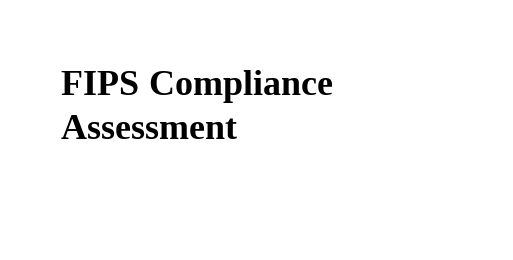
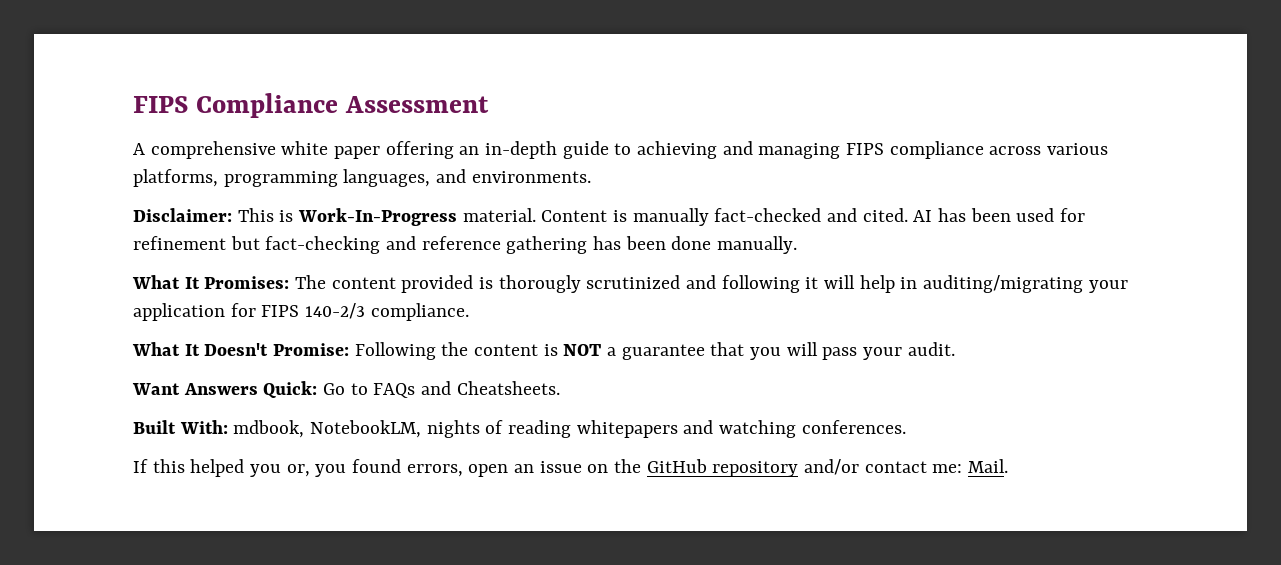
(237, 127) none -> [133,141,1109,159] [133,169,591,187] [133,208,1086,226] [133,236,798,254] [132,275,1128,293] [133,303,469,321] [132,342,955,360] [132,381,560,398] [133,420,906,438] [133,459,1009,477] // A comprehensive white paper offering an in-depth guide to achieving and managing FIPS compliance across various platforms, programming languages, and environments. // Disclaimer: This is Work-In-Progress material. Content is manually fact-checked and cited. AI has been used for refinement but fact-checking and reference gathering has been done manually. // What It Promises: The content provided is thorougly scrutinized and following it will help in auditing/migrating your application for FIPS 140-2/3 compliance. // What It Doesn't Promise: Following the content is NOT a guarantee that you will pass your audit. // Want Answers Quick: Go to FAQs and Cheatsheets. // Built With: mdbook, NotebookLM, nights of reading whitepapers and watching conferences. // If this helped you or, you found errors, open an issue on the GitHub repository and/or contact me: Mail.

